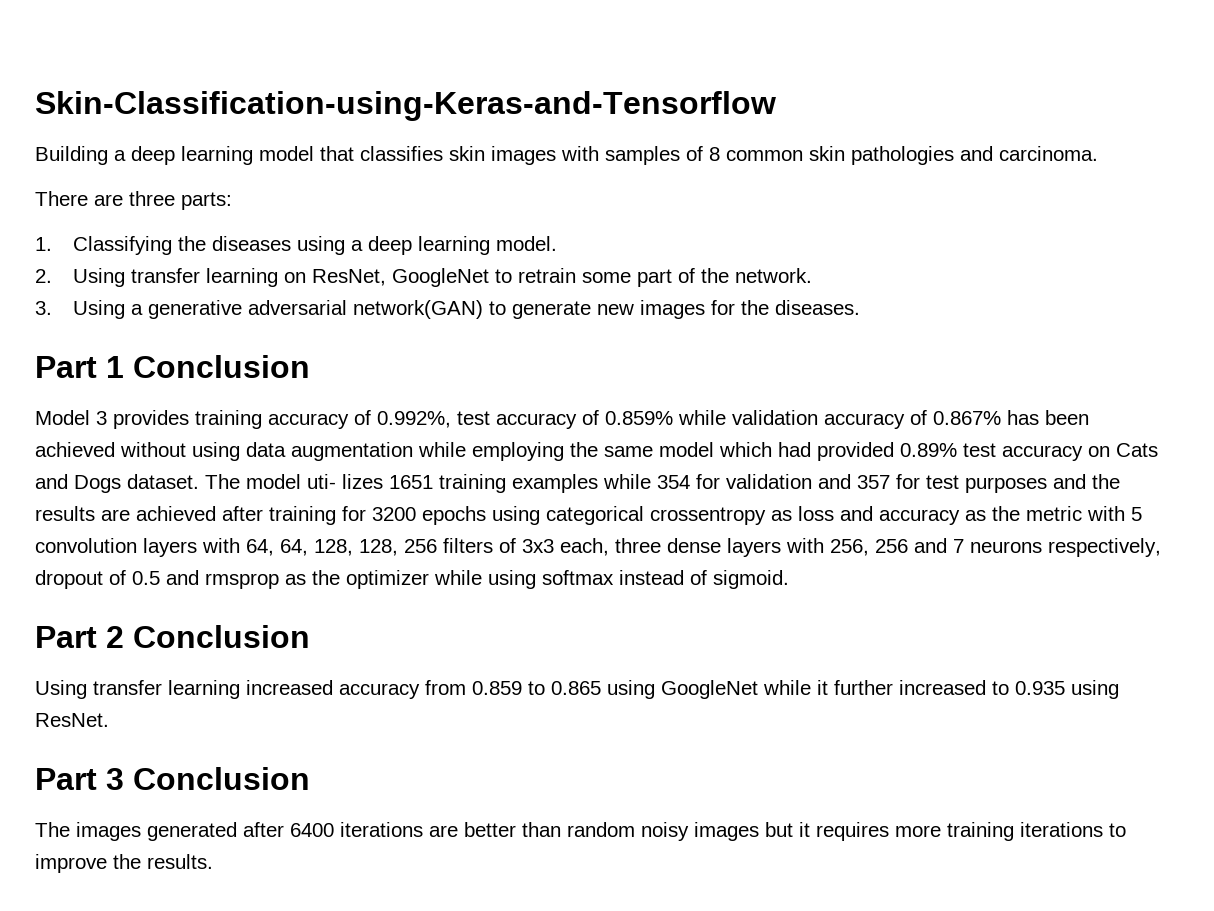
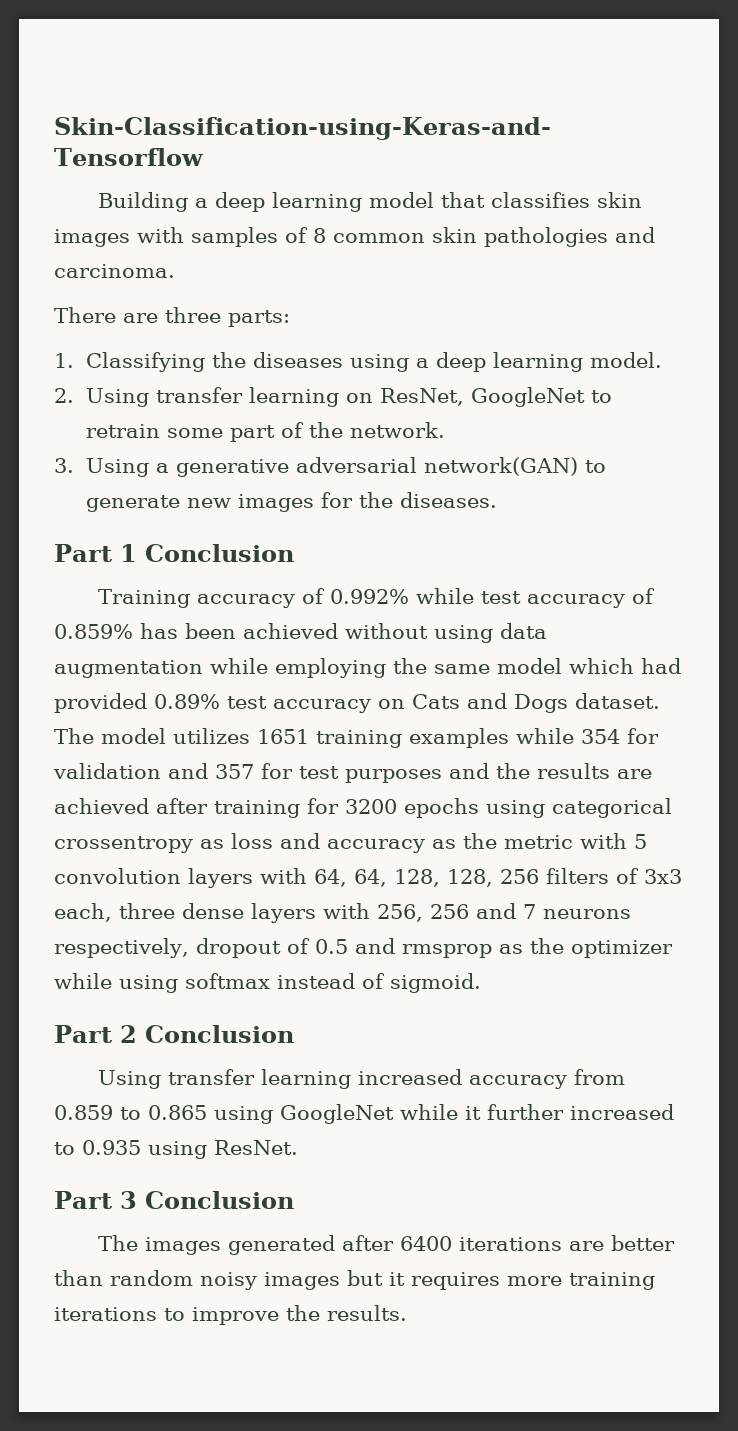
[35,410,1001,429] Model 3 provides training accuracy of 0.992%, test accuracy of 0.859% while validation accuracy of 0.867% -> [98,588,656,608] [54,624,133,639] Training accuracy of 0.992% while test accuracy of 0.859%
[307,474,383,489] uti- lizes -> [173,728,250,744] utilizes

